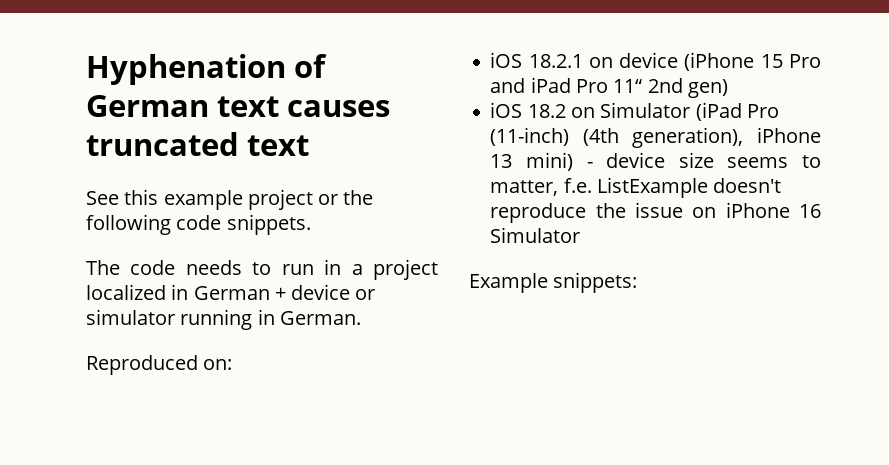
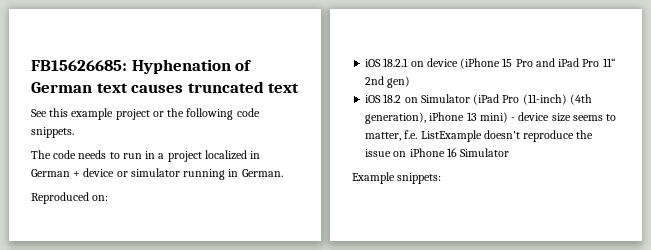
(86, 69) none -> [31,60,127,71] FB15626685:

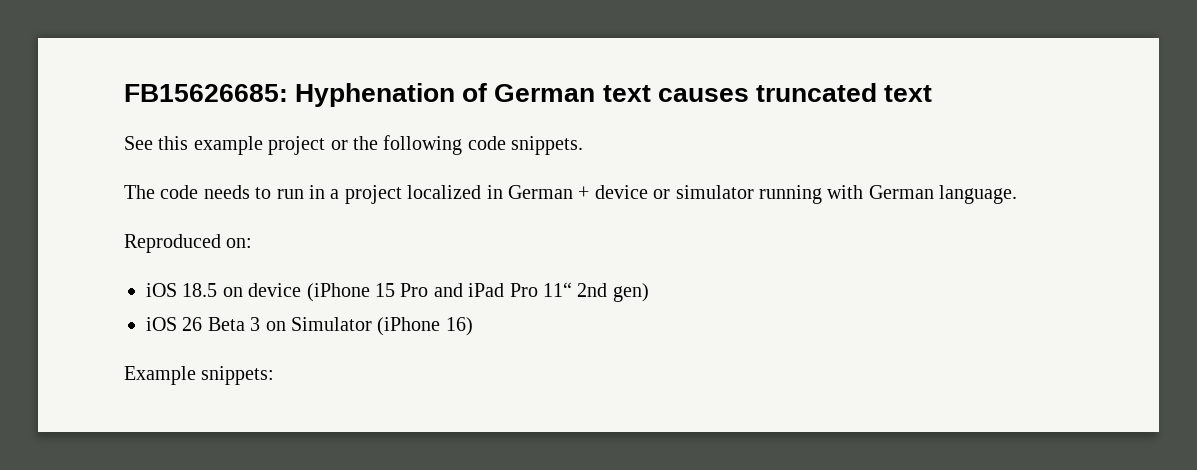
[228,169,283,177] in German. -> [827,185,1018,204] with German language.
[383,58,409,67] 18.2.1 -> [182,283,218,297] 18.5
[383,94,592,105] [365,112,617,124] [365,130,594,142] [365,148,510,157] 18.2 on Simulator (iPad Pro (11-inch) (4th generation), iPhone 13 mini) - device size seems to matter, f.e. ListExample doesn't reproduce the issue on iPhone 16 Simulator -> [182,317,473,336] 26 Beta 3 on Simulator (iPhone 16)

